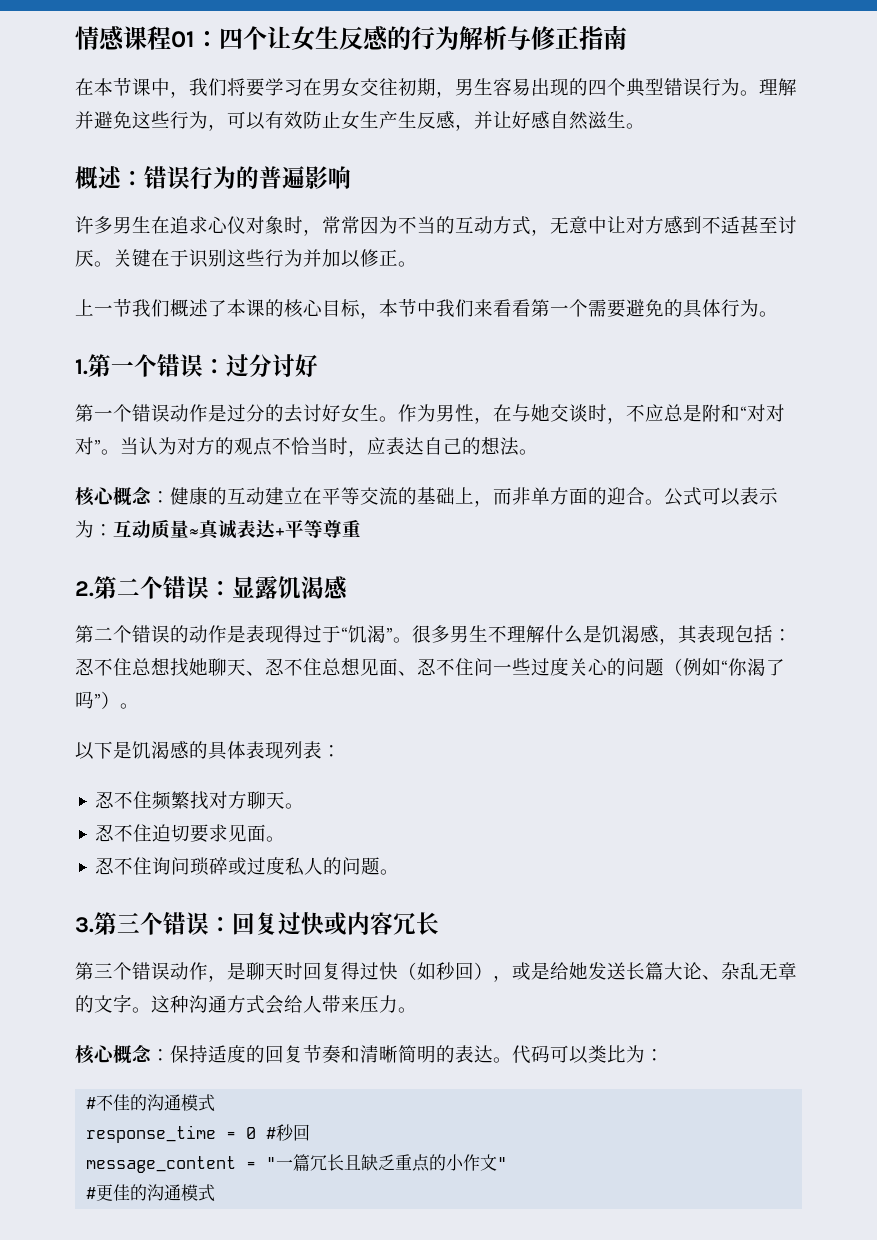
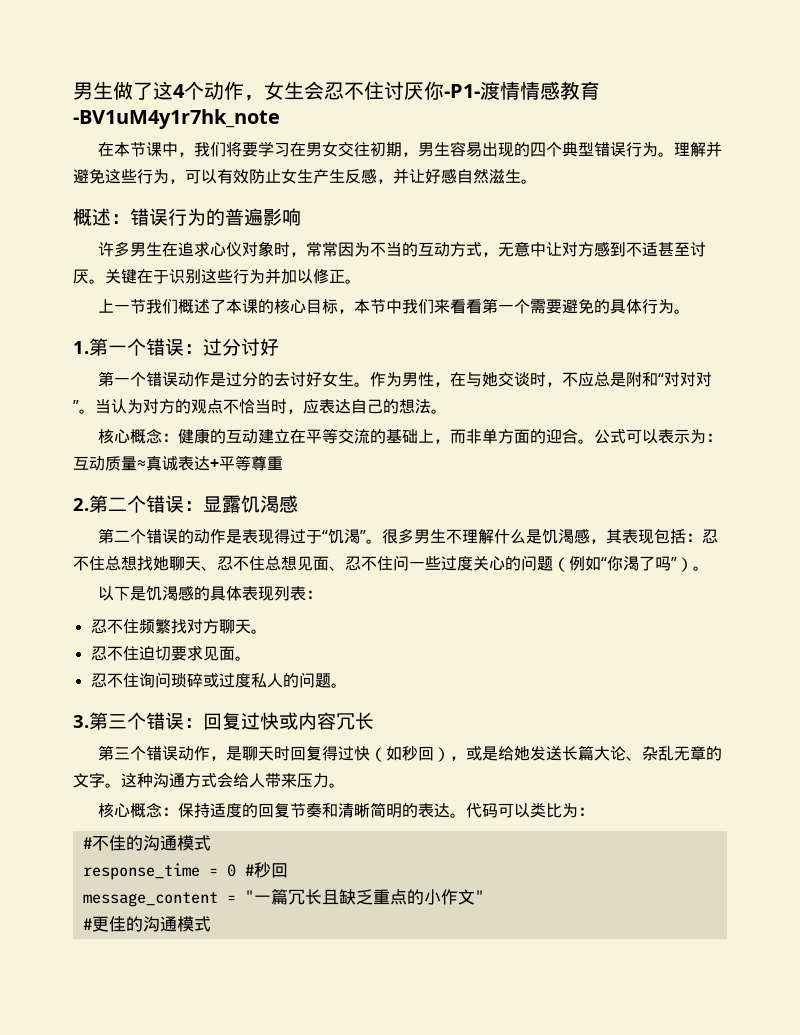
[75,25,627,51] 情感课程01：四个让女生反感的行为解析与修正指南 -> [73,81,600,101] [73,109,280,129] 男生做了这4个动作，女生会忍不住讨厌你-P1-渡情情感教育-BV1uM4y1r7hk_note

